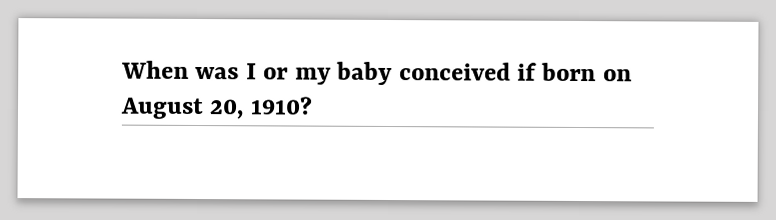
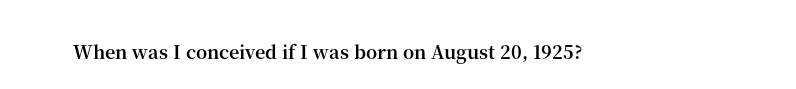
[263,61,537,86] or my baby conceived if -> [186,43,349,59] conceived if I was
[249,96,313,115] 1910? -> [533,45,583,59] 1925?

